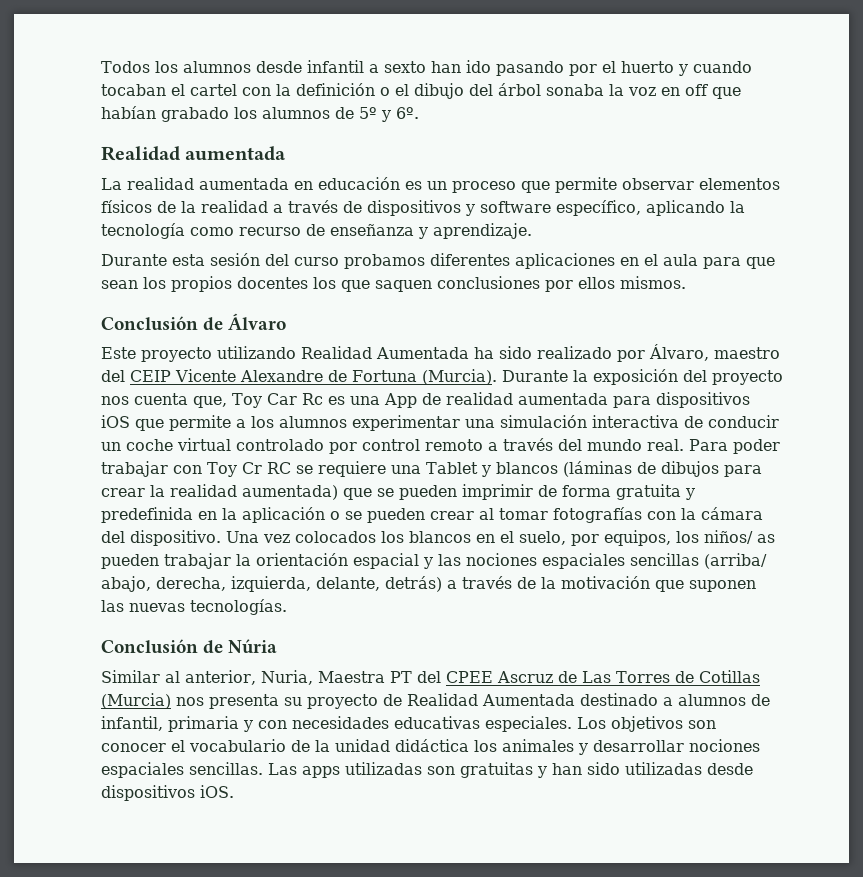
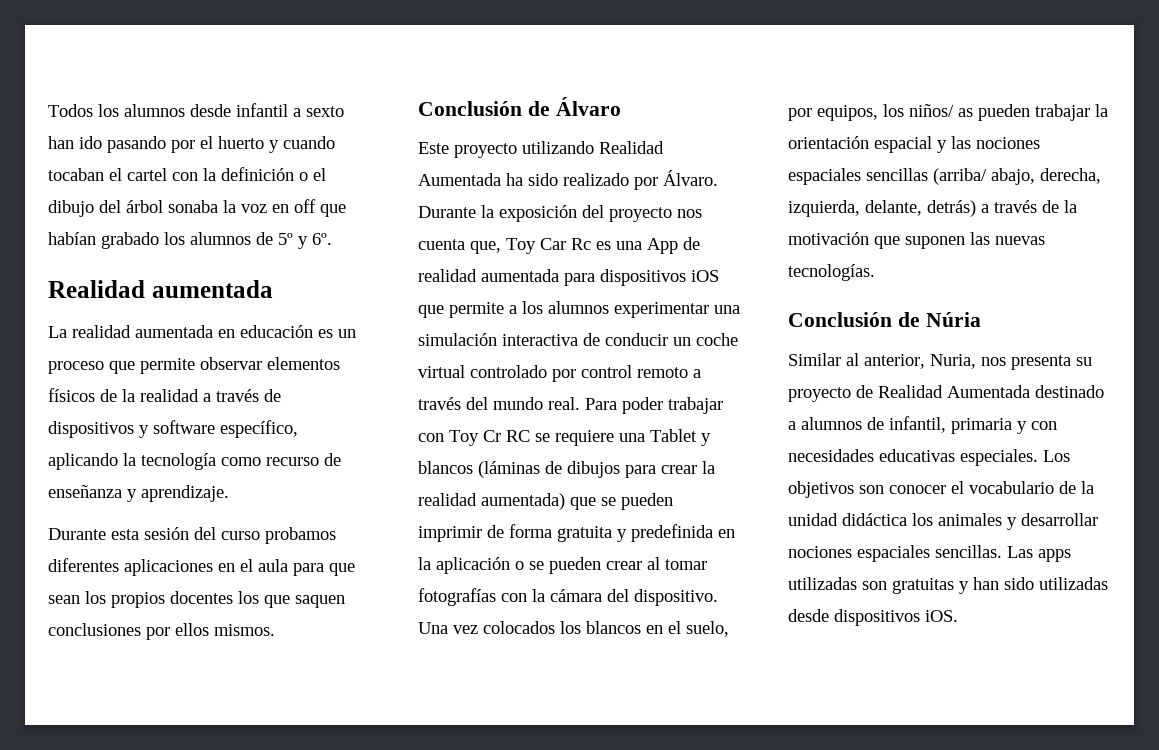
[649,344,780,361] [101,369,497,385] Álvaro, maestro del CEIP Vicente Alexandre de Fortuna (Murcia). -> [663,170,718,186] Álvaro.
[317,670,760,683] [101,693,171,709] Maestra PT del CPEE Ascruz de Las Torres de Cotillas (Murcia) -> (976, 361) none

